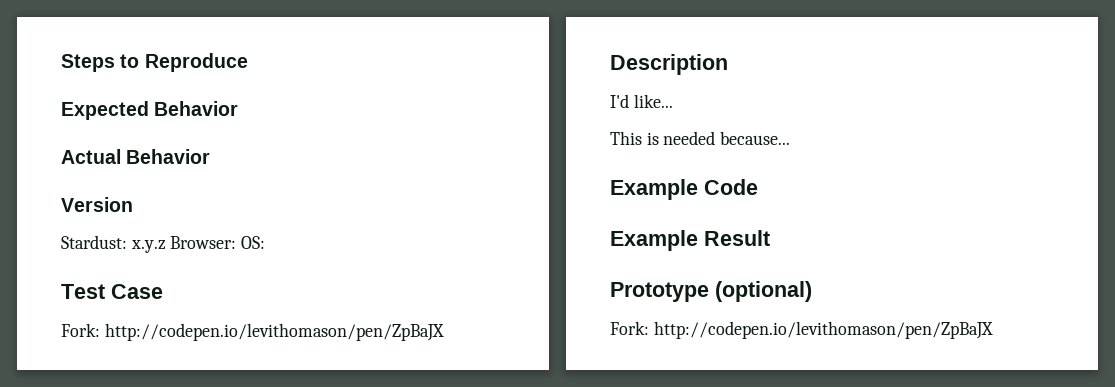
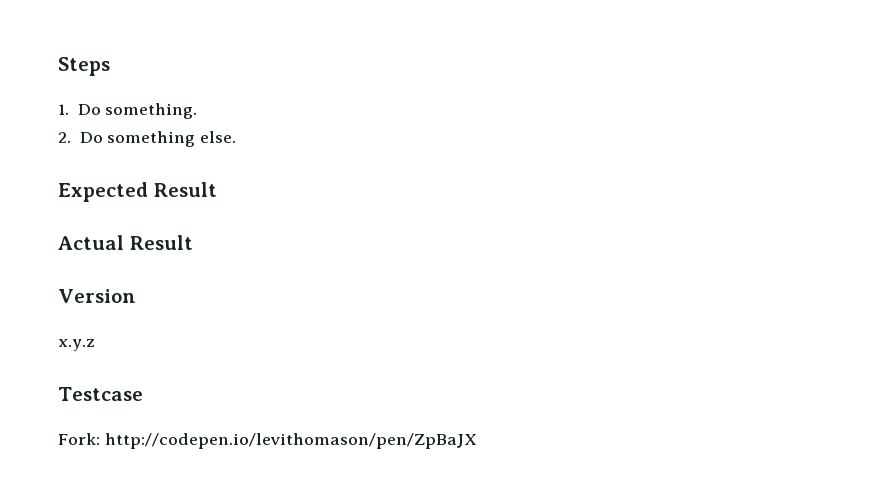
[120,53,248,72] to Reproduce -> [58,103,198,119] [58,131,237,147] // 1. Do something. // 2. Do something else.
[154,101,239,116] Behavior -> [153,182,217,197] Result
[126,149,211,164] Behavior -> [129,235,193,250] Result
[61,235,127,249] Stardust: -> (136, 296) none
[170,236,266,249] [61,284,163,299] [61,323,444,341] [610,54,728,75] [610,94,673,108] [610,131,791,145] [610,179,758,200] [610,230,770,251] [610,281,812,302] Browser: OS: // Test Case // Fork: http://codepen.io/levithomason/pen/ZpBaJX // Description // I'd like... // This is needed because... // Example Code // Example Result // Prototype (optional) -> [58,387,143,401] // Testcase

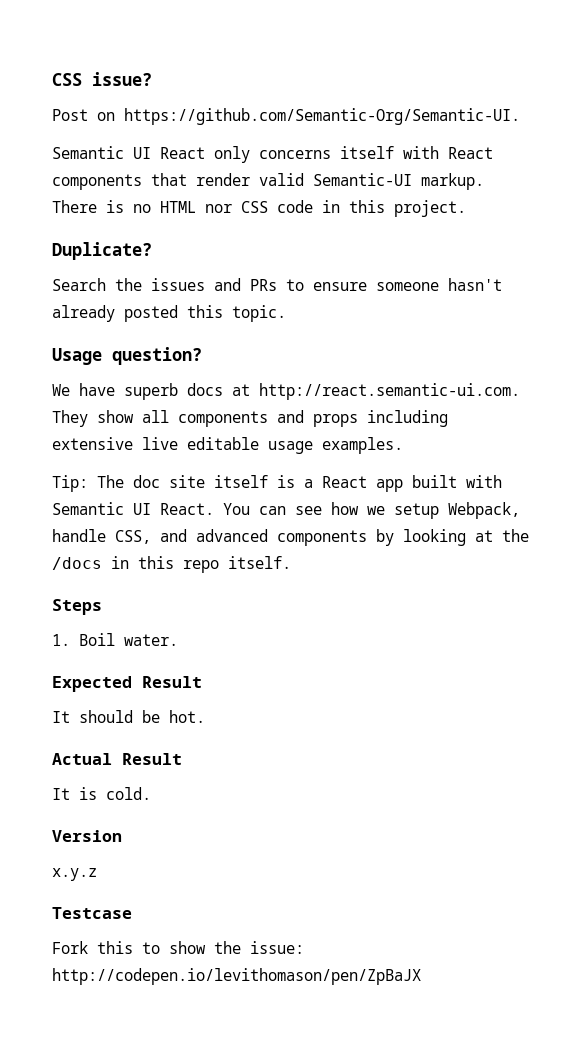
[58,57,110,76] [58,103,198,119] [58,131,237,147] [58,182,217,202] Steps // 1. Do something. // 2. Do something else. // Expected Result -> [52,72,152,86] [52,108,520,125] [52,146,493,163] [52,173,484,190] [52,200,466,217] [52,242,152,260] [52,278,502,291] [52,305,286,322] [52,347,202,365] [52,383,520,400] [52,410,448,427] [52,437,403,454] [52,475,502,492] [52,502,520,519] [52,529,529,546] [52,556,291,573] [52,599,102,615] [52,633,179,646] [52,676,202,692] [52,710,205,723] CSS issue? // Post on https://github.com/Semantic-Org/Semantic-UI. // Semantic UI React only concerns itself with React components that render valid Semantic-UI markup. There is no HTML nor CSS code in this project. // Duplicate? // Search the issues and PRs to ensure someone hasn't already posted this topic. // Usage question? // We have superb docs at http://react.semantic-ui.com. They show all components and props including extensive live editable usage examples. // Tip: The doc site itself is a React app built with Semantic UI React. You can see how we setup Webpack, handle CSS, and advanced components by looking at the /docs in this repo itself. // Steps // 1. Boil water. // Expected Result // It should be hot.
(193, 242) none -> [52,787,151,800] // It is cold.
[58,433,100,445] Fork: -> [52,941,304,954] Fork this to show the issue:

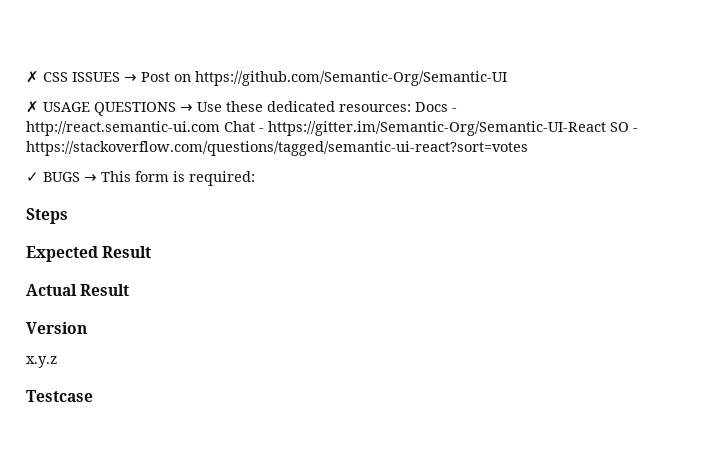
[52,72,152,86] [52,108,520,125] [52,146,493,163] [52,173,484,190] [52,200,466,217] [52,242,152,260] [52,278,502,291] [52,305,286,322] [52,347,202,365] [52,383,520,400] [52,410,448,427] [52,437,403,454] [52,475,502,492] [52,502,520,519] [52,529,529,546] [52,556,291,573] [52,599,102,615] [52,633,179,646] [52,676,202,692] [52,710,205,723] CSS issue? // Post on https://github.com/Semantic-Org/Semantic-UI. // Semantic UI React only concerns itself with React components that render valid Semantic-UI markup. There is no HTML nor CSS code in this project. // Duplicate? // Search the issues and PRs to ensure someone hasn't already posted this topic. // Usage question? // We have superb docs at http://react.semantic-ui.com. They show all components and props including extensive live editable usage examples. // Tip: The doc site itself is a React app built with Semantic UI React. You can see how we setup Webpack, handle CSS, and advanced components by looking at the /docs in this repo itself. // Steps // 1. Boil water. // Expected Result // It should be hot. -> [26,71,507,86] [26,101,457,116] [26,121,638,136] [26,141,528,156] [26,171,255,186] [26,208,68,224] [26,246,152,262] ✗ CSS ISSUES → Post on https://github.com/Semantic-Org/Semantic-UI // ✗ USAGE QUESTIONS → Use these dedicated resources: Docs - http://react.semantic-ui.com Chat - https://gitter.im/Semantic-Org/Semantic-UI-React SO - https://stackoverflow.com/questions/tagged/semantic-ui-react?sort=votes // ✓ BUGS → This form is required: // Steps // Expected Result
[52,787,151,800] // It is cold. -> (130, 290) none
[52,941,304,954] [52,968,421,985] // Fork this to show the issue: http://codepen.io/levithomason/pen/ZpBaJX -> (93, 396) none

